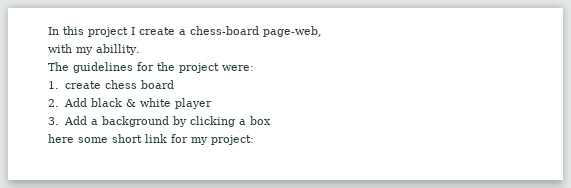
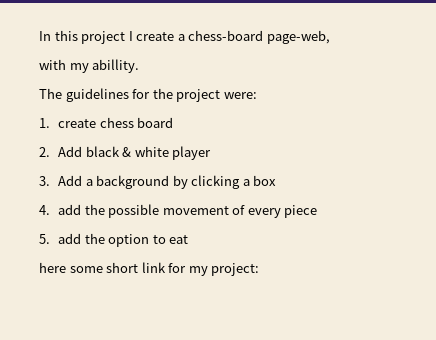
(271, 120) none -> [39,204,318,218] [39,233,189,247] // 4. add the possible movement of every piece // 5. add the option to eat

